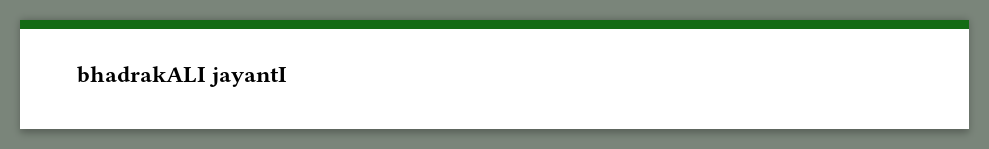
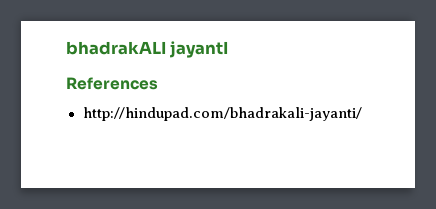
(288, 77) none -> [66,77,158,90] [82,107,363,121] // References // http://hindupad.com/bhadrakali-jayanti/

